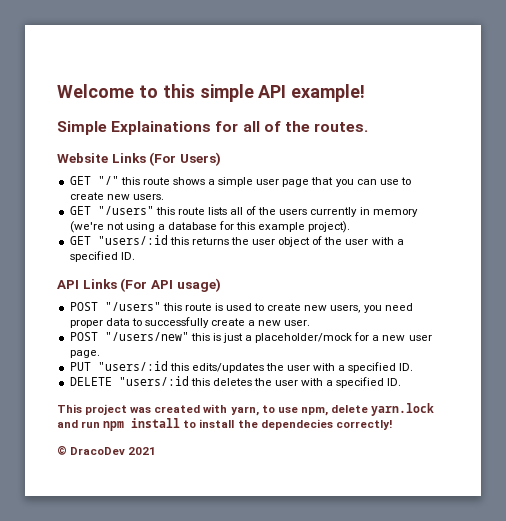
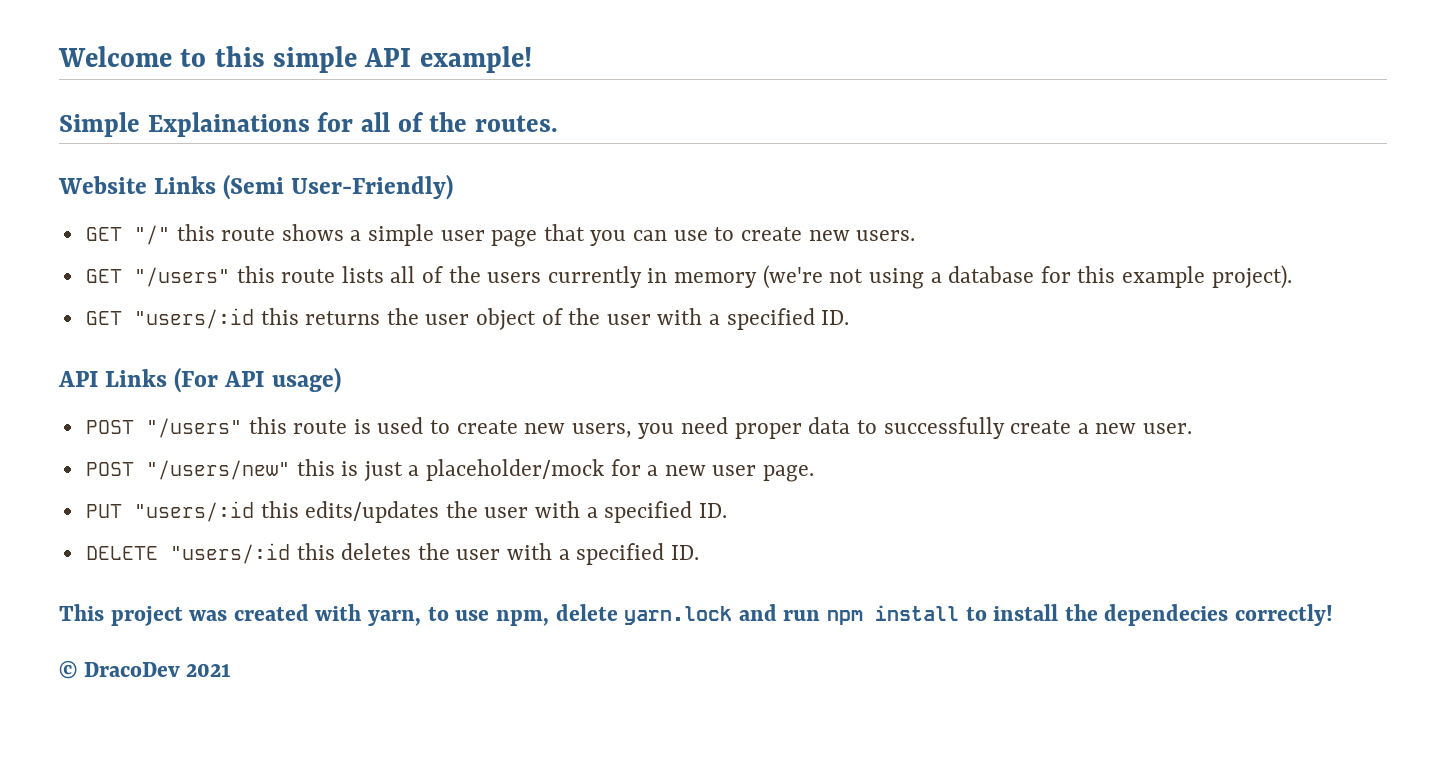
[149,152,221,166] (For Users) -> [223,174,454,200] (Semi User-Friendly)

